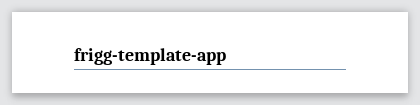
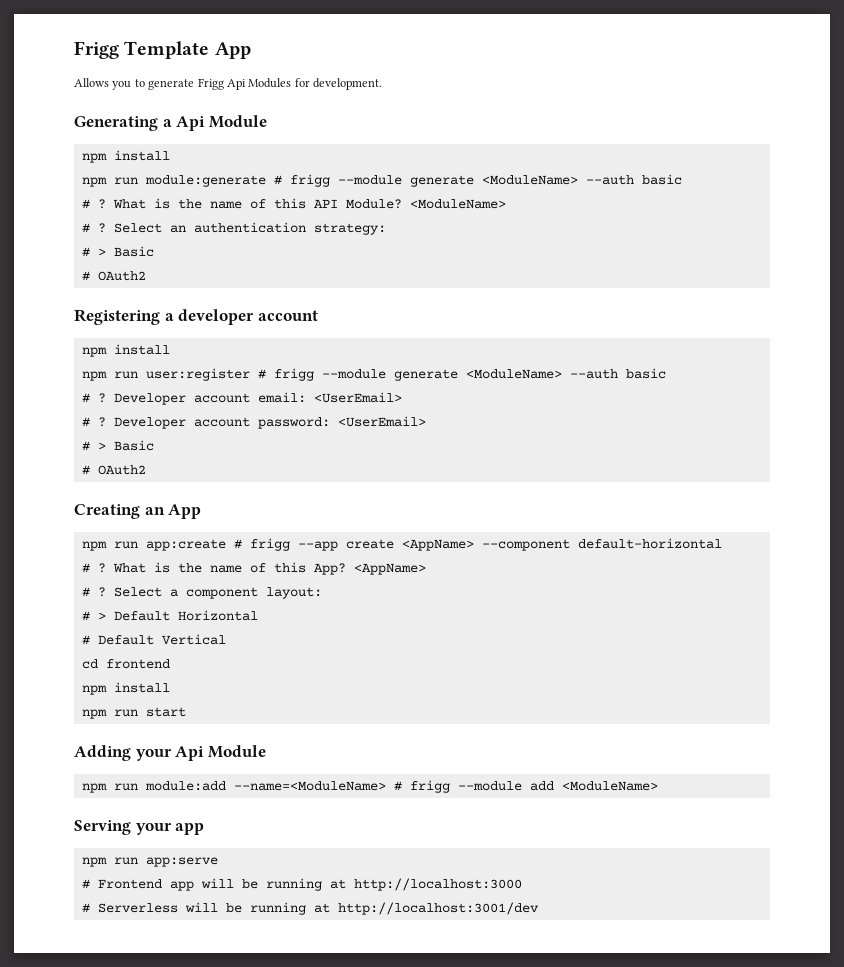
[74,48,226,65] frigg-template-app -> [74,41,251,59] [74,78,382,90] [74,115,267,131] [81,150,170,163] [81,174,682,187] [81,198,506,209] [81,222,386,235] [81,246,154,257] [81,271,146,281] [74,309,318,325] [81,344,170,357] [81,368,666,381] [81,392,402,405] [81,416,426,429] [81,440,154,451] [81,465,146,475] [74,504,202,519] [81,538,722,551] [81,562,426,575] [81,587,322,599] [81,610,258,621] [81,634,226,645] [81,659,170,669] [81,682,170,695] [81,707,186,719] [74,745,266,761] [81,780,658,793] [74,820,205,835] [81,857,218,867] [81,878,522,891] [81,902,539,915] Frigg Template App // Allows you to generate Frigg Api Modules for development. // Generating a Api Module // npm install // npm run module:generate # frigg --module generate <ModuleName> --auth basic // # ? What is the name of this API Module? <ModuleName> // # ? Select an authentication strategy: // # > Basic // # OAuth2 // Registering a developer account // npm install // npm run user:register # frigg --module generate <ModuleName> --auth basic // # ? Developer account email: <UserEmail> // # ? Developer account password: <UserEmail> // # > Basic // # OAuth2 // Creating an App // npm run app:create # frigg --app create <AppName> --component default-horizontal // # ? What is the name of this App? <AppName> // # ? Select a component layout: // # > Default Horizontal // # Default Vertical // cd frontend // npm install // npm run start // Adding your Api Module // npm run module:add --name=<ModuleName> # frigg --module add <ModuleName> // Serving your app // npm run app:serve // # Frontend app will be running at http://localhost:3000 // # Serverless will be running at http://localhost:3001/dev

